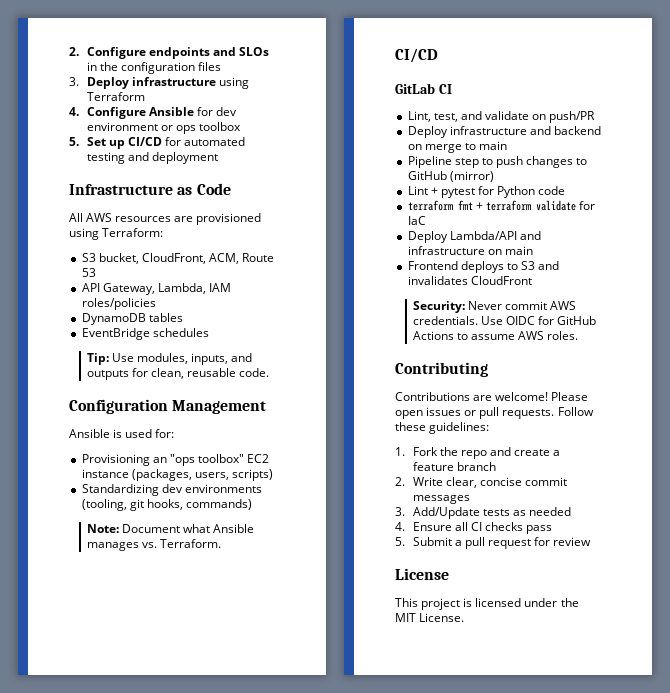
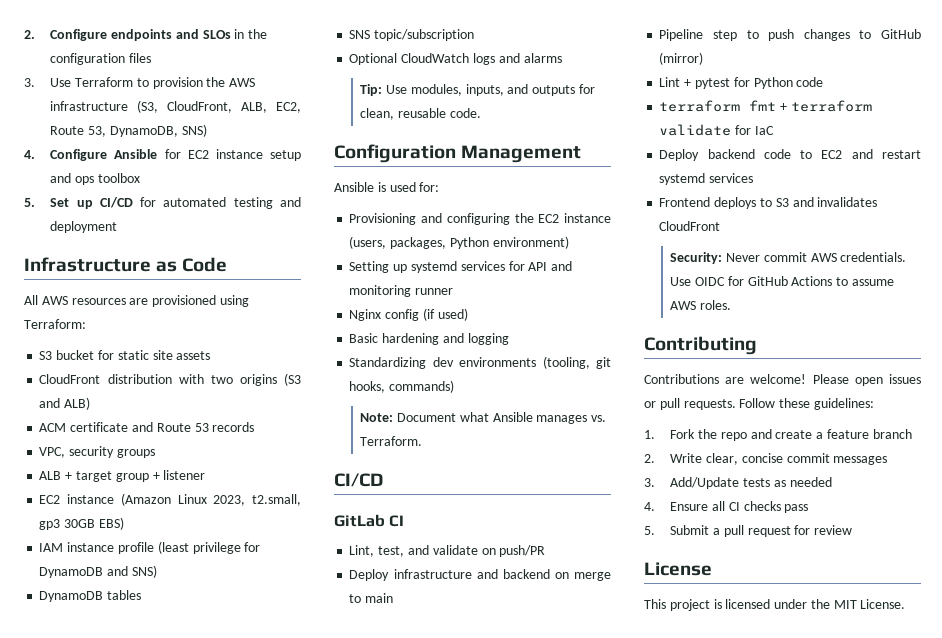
[86,77,250,89] [86,92,145,101] Deploy infrastructure using Terraform -> [50,77,256,89] [50,100,301,113] [50,124,207,137] Use Terraform to provision the AWS infrastructure (S3, CloudFront, ALB, EC2, Route 53, DynamoDB, SNS)
[216,107,238,116] [86,122,173,131] dev environment or -> [187,149,301,161] [50,173,72,183] EC2 instance setup and
[98,253,275,264] [81,268,96,277] [81,283,231,295] [81,298,156,310] [81,313,183,325] [81,328,209,340] bucket, CloudFront, ACM, Route 53 // API Gateway, Lambda, IAM roles/policies // DynamoDB tables // EventBridge schedules -> [56,350,211,360] [39,373,301,386] [39,397,91,410] [39,422,255,432] [39,446,155,458] [39,470,206,482] [39,493,301,506] [39,517,124,530] [39,541,261,554] [39,565,157,578] [39,590,142,602] [349,29,475,41] [349,53,562,65] bucket for static site assets // CloudFront distribution with two origins (S3 and ALB) // ACM certificate and Route 53 records // VPC, security groups // ALB + target group + listener // EC2 instance (Amazon Linux 2023, t2.small, gp3 30GB EBS) // IAM instance profile (least privilege for DynamoDB and SNS) // DynamoDB tables // SNS topic/subscription // Optional CloudWatch logs and alarms
[152,454,270,466] [81,469,273,481] an "ops toolbox" EC2 instance (packages, users, scripts) -> [421,213,611,225] [349,236,569,249] [349,261,573,273] [349,285,454,297] [349,308,468,321] [349,333,509,345] and configuring the EC2 instance (users, packages, Python environment) // Setting up systemd services for API and monitoring runner // Nginx config (if used) // Basic hardening and logging
[449,231,541,240] [407,246,533,255] Lambda/API and infrastructure on main -> [707,149,921,159] [659,173,754,185] backend code to EC2 and restart systemd services

